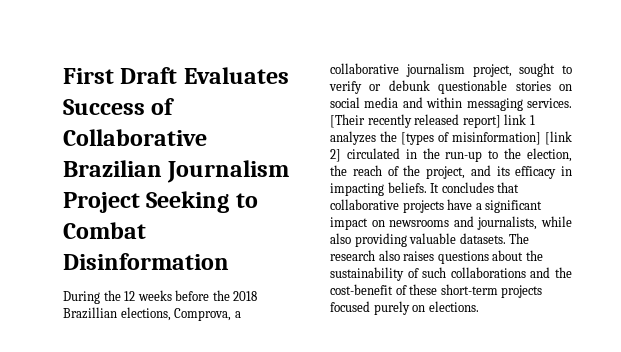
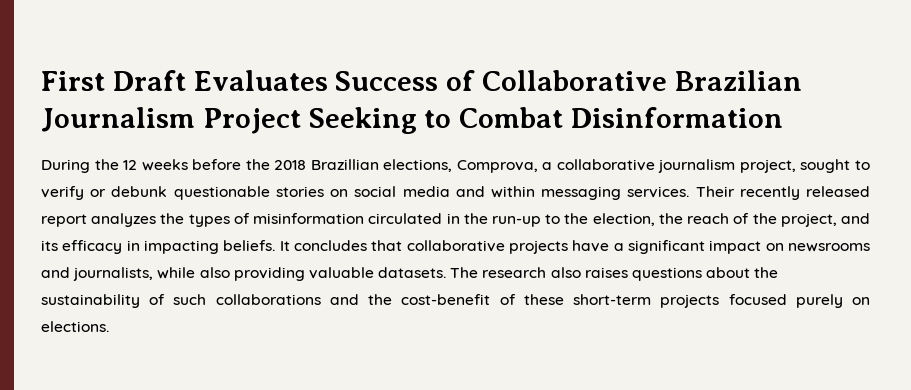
[330,114,365,128] [Their -> [695,186,735,197] Their
[462,114,535,128] [330,131,572,145] [330,149,341,162] report] link 1 analyzes the [types of misinformation] [link 2] -> [41,213,365,227] report analyzes the types of misinformation

